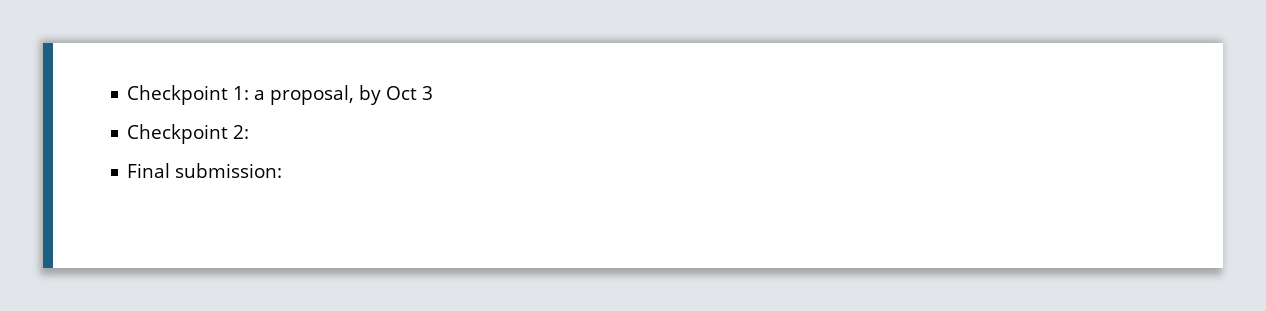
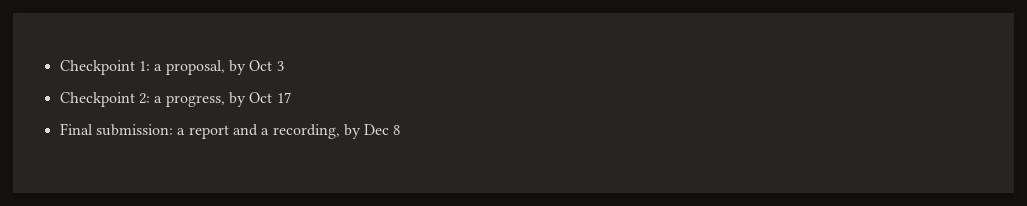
[127,163,283,178] // Final submission: -> [154,92,291,107] [59,123,401,139] a progress, by Oct 17 // Final submission: a report and a recording, by Dec 8

